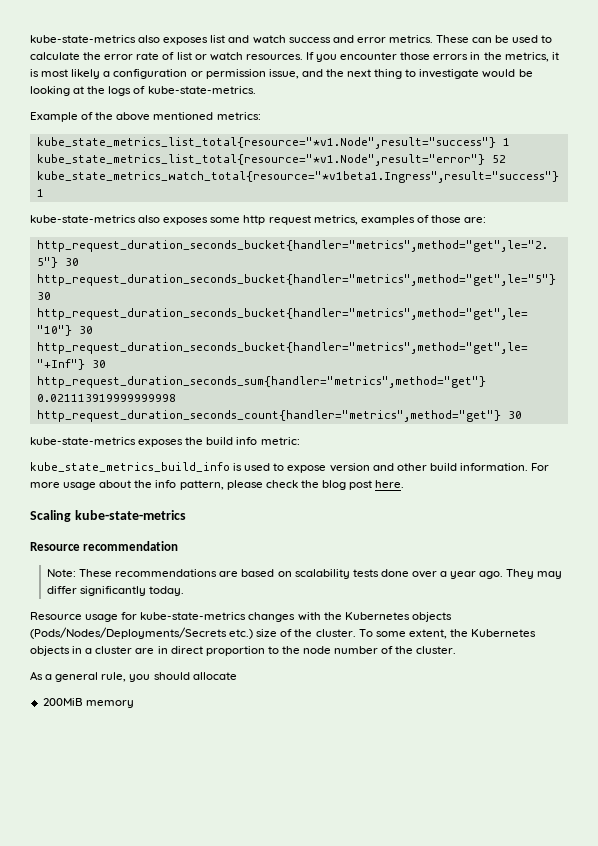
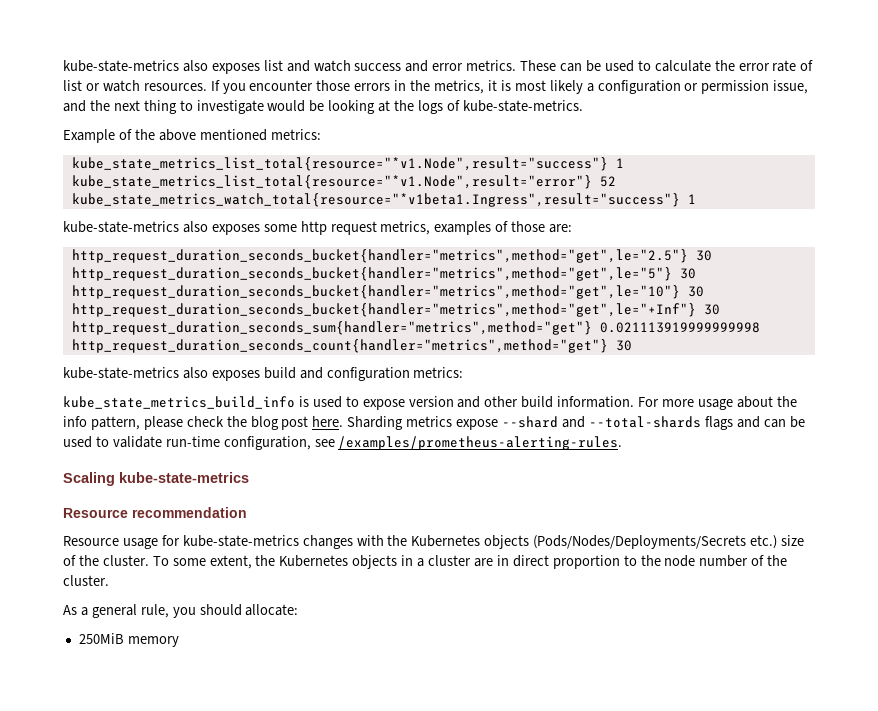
[138,437,300,447] exposes the build info metric: -> [182,367,464,381] also exposes build and configuration metrics:
[30,510,186,522] [30,541,179,551] [46,569,563,579] [46,586,185,596] // Scaling kube-state-metrics // Resource recommendation // Note: These recommendations are based on scalability tests done over a year ago. They may differ significantly today. -> [347,416,805,430] [63,436,623,450] [63,472,249,486] [63,507,247,518] Sharding metrics expose --shard and --total-shards flags and can be used to validate run-time configuration, see /examples/prometheus-alerting-rules. // Scaling kube-state-metrics // Resource recommendation
[192,672,237,680] [42,698,83,706] allocate // 200MiB -> [245,604,299,616] [78,633,124,644] allocate: // 250MiB

